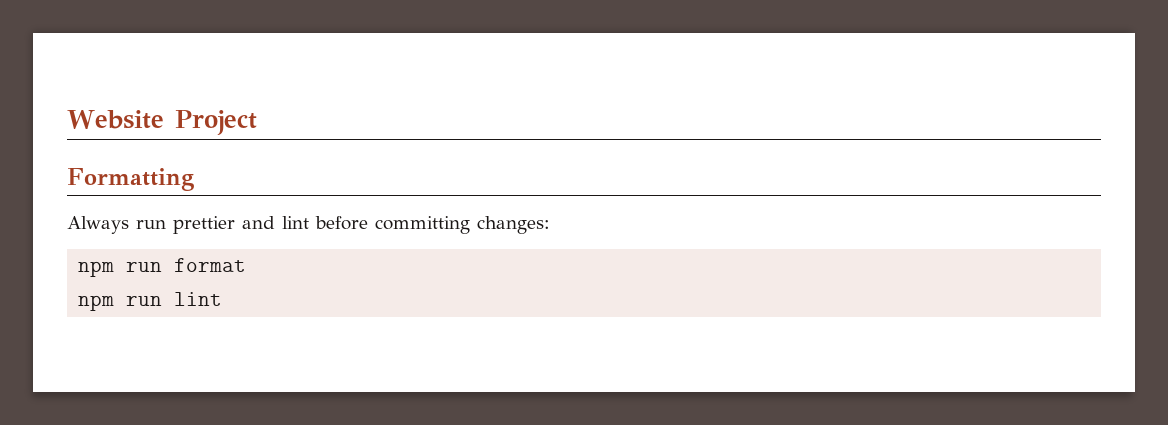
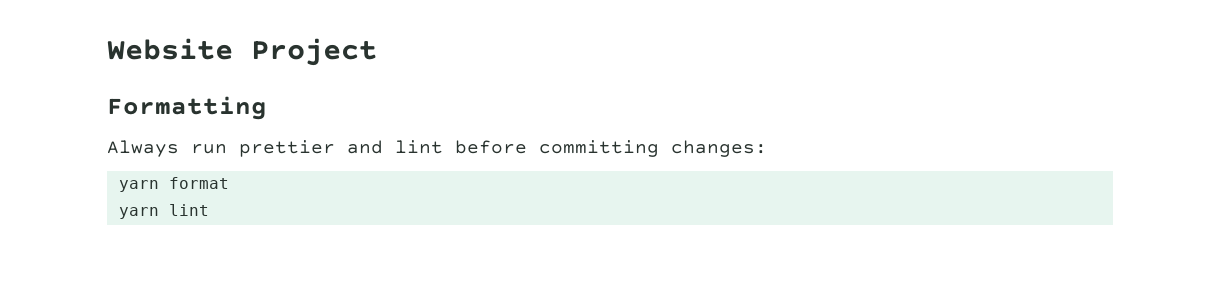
[78,261,163,277] npm run -> [118,180,159,192] yarn
[78,295,163,311] npm run -> [118,207,159,219] yarn

